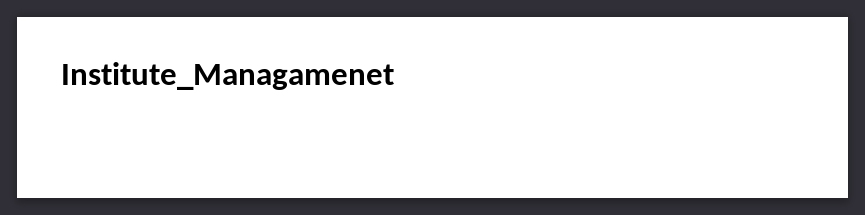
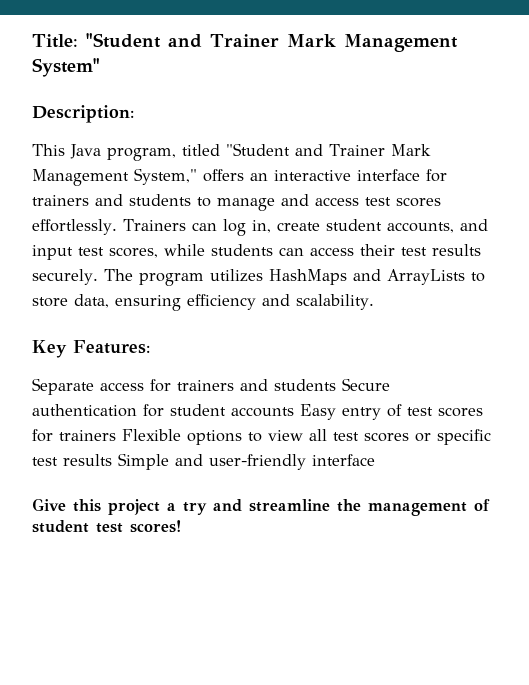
[61,62,394,90] Institute_Managamenet -> [32,33,458,52] [32,58,100,77] [32,105,134,123] [32,143,431,161] [32,168,447,186] [32,194,441,211] [32,219,488,236] [32,244,481,260] [32,269,485,286] [32,294,374,311] [32,340,150,358] [32,378,390,395] [32,404,483,420] [32,429,491,445] [32,453,375,470] [32,498,490,516] [32,520,181,533] Title: "Student and Trainer Mark Management System" // Description: // This Java program, titled "Student and Trainer Mark Management System," offers an interactive interface for trainers and students to manage and access test scores effortlessly. Trainers can log in, create student accounts, and input test scores, while students can access their test results securely. The program utilizes HashMaps and ArrayLists to store data, ensuring efficiency and scalability. // Key Features: // Separate access for trainers and students Secure authentication for student accounts Easy entry of test scores for trainers Flexible options to view all test scores or specific test results Simple and user-friendly interface // Give this project a try and streamline the management of student test scores!

